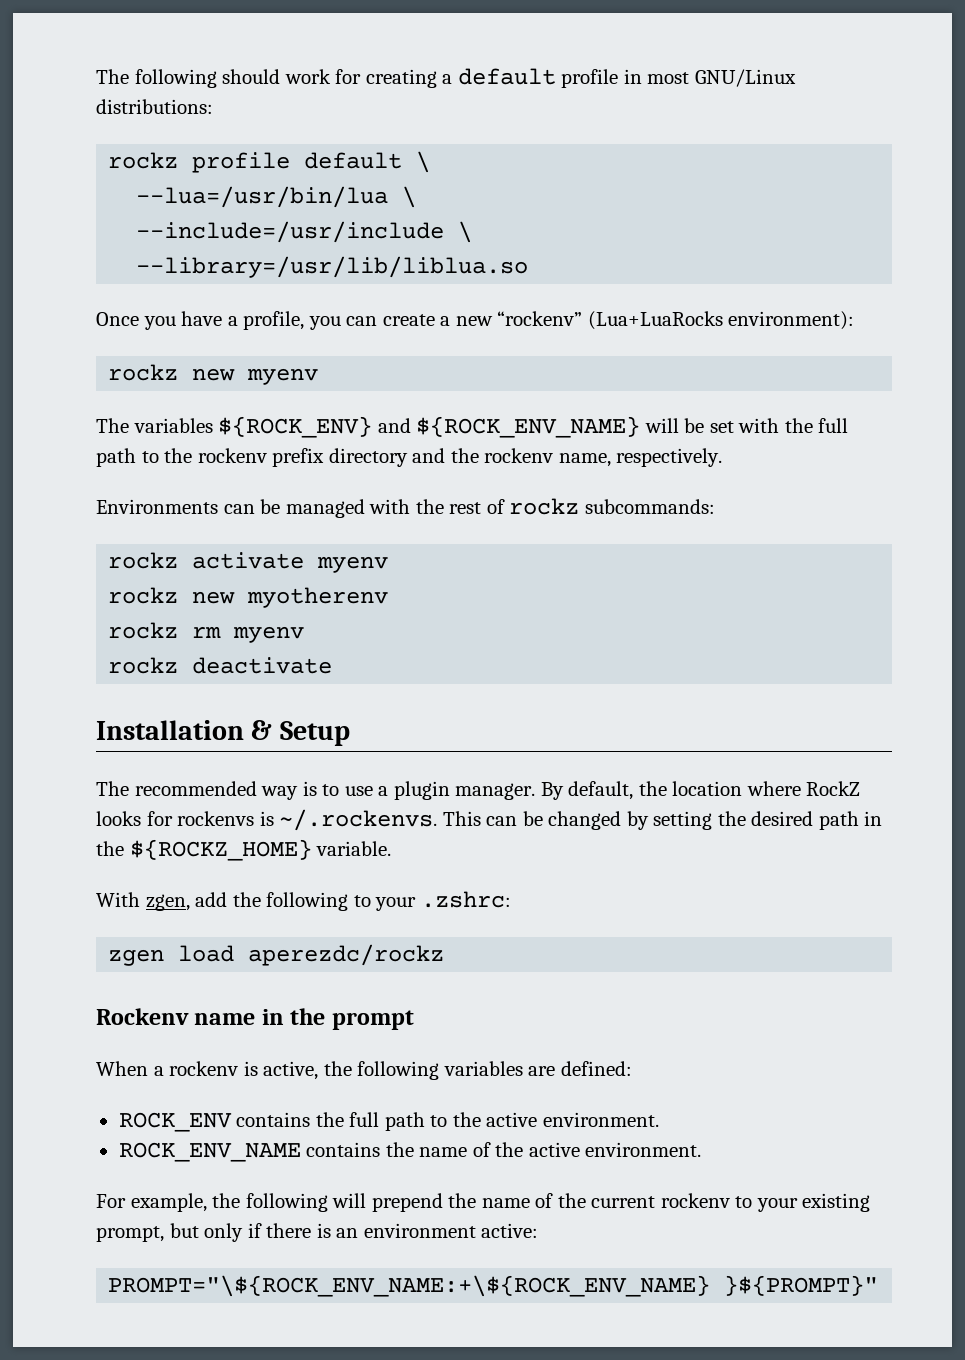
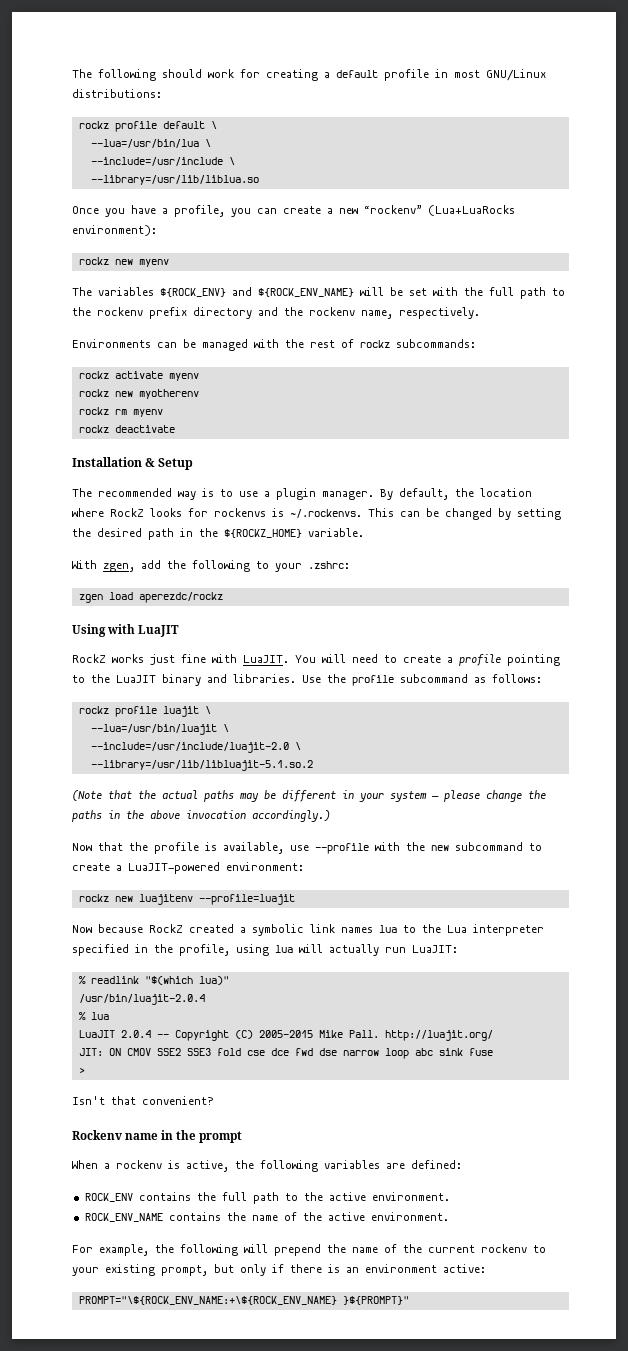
(445, 955) none -> [72,624,180,637] [72,654,560,666] [72,674,542,686] [78,706,211,717] [90,724,229,735] [90,742,301,753] [90,760,313,771] [72,790,546,802] [72,810,330,822] [72,842,542,854] [72,862,304,874] [78,894,295,905] [72,924,544,936] [72,944,458,956] [78,976,229,985] [78,994,205,1005] [78,1012,109,1020] [78,1030,493,1041] [78,1048,493,1059] [78,1067,85,1074] [72,1096,214,1105] // Using with LuaJIT // RockZ works just fine with LuaJIT. You will need to create a profile pointing to the LuaJIT binary and libraries. Use the profile subcommand as follows: // rockz profile luajit \ // --lua=/usr/bin/luajit \ // --include=/usr/include/luajit-2.0 \ // --library=/usr/lib/libluajit-5.1.so.2 // (Note that the actual paths may be different in your system — please change the paths in the above invocation accordingly.) // Now that the profile is available, use --profile with the new subcommand to create a LuaJIT-powered environment: // rockz new luajitenv --profile=luajit // Now because RockZ created a symbolic link names lua to the Lua interpreter specified in the profile, using lua will actually run LuaJIT: // % readlink "$(which lua)" // /usr/bin/luajit-2.0.4 // % lua // LuaJIT 2.0.4 -- Copyright (C) 2005-2015 Mike Pall. http://luajit.org/ // JIT: ON CMOV SSE2 SSE3 fold cse dce fwd dse narrow loop abc sink fuse // > // Isn't that convenient?

